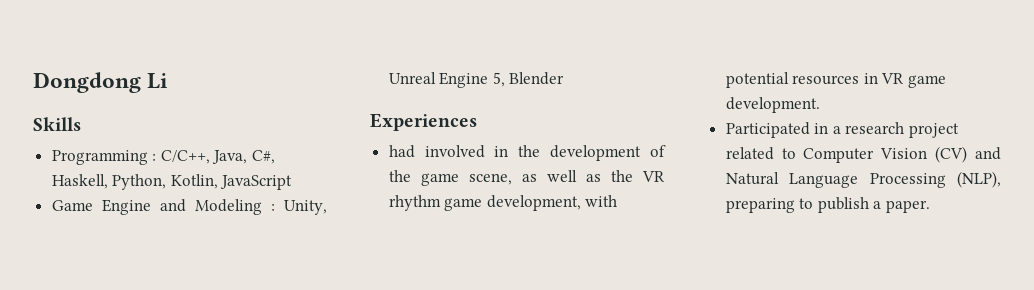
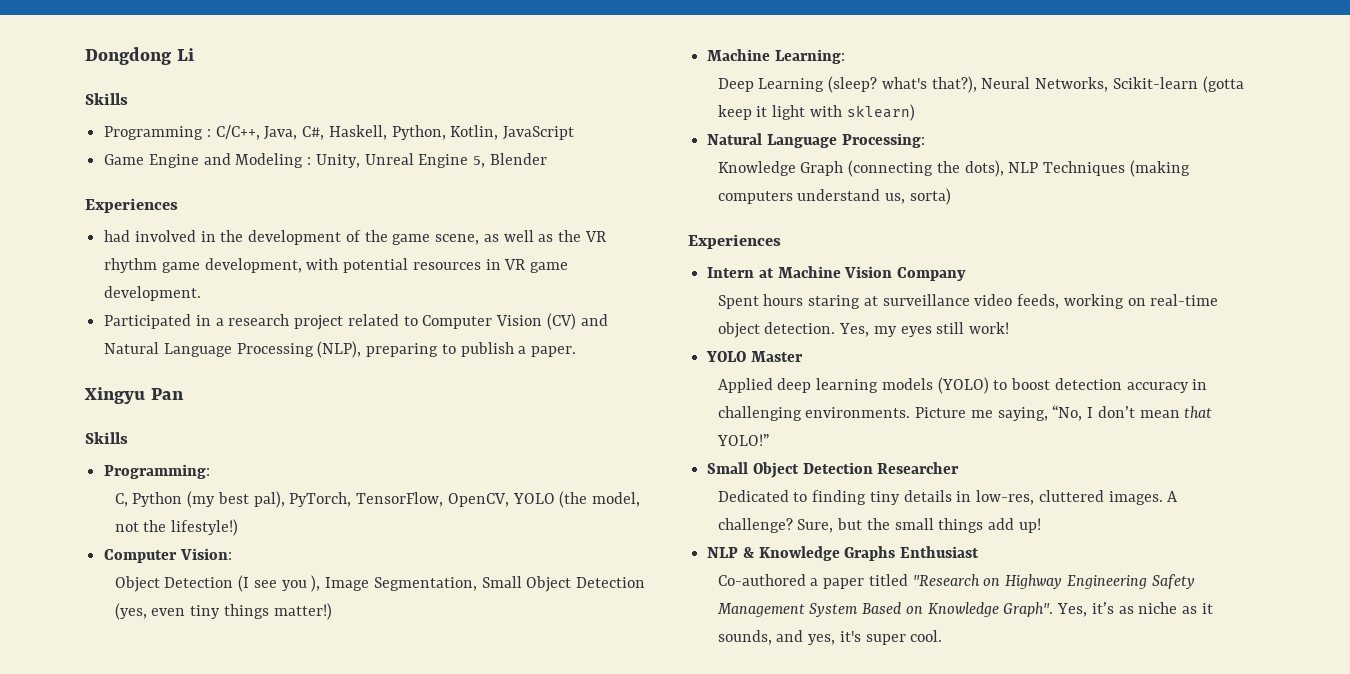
(931, 206) none -> [84,387,184,404] [85,432,128,444] [104,464,211,479] [114,491,640,508] [114,519,239,536] [104,548,232,563] [114,575,645,592] [114,603,332,620] [707,49,845,64] [717,76,1244,93] [717,104,915,121] [707,133,925,148] [717,160,1190,177] [717,188,951,205] [688,234,781,249] [707,266,967,281] [717,294,1219,309] [717,322,1010,338] [706,351,803,362] [717,377,1208,394] [717,405,1213,421] [716,434,769,446] [707,462,960,478] [717,490,1179,505] [717,518,1041,533] [707,546,980,561] [717,574,1195,589] [716,602,1213,617] [717,630,943,645] // Xingyu Pan // Skills // Programming: // C, Python (my best pal), PyTorch, TensorFlow, OpenCV, YOLO (the model, not the lifestyle!) // Computer Vision: // Object Detection (I see you ), Image Segmentation, Small Object Detection (yes, even tiny things matter!) // Machine Learning: // Deep Learning (sleep? what's that?), Neural Networks, Scikit-learn (gotta keep it light with sklearn) // Natural Language Processing: // Knowledge Graph (connecting the dots), NLP Techniques (making computers understand us, sorta) // Experiences // Intern at Machine Vision Company // Spent hours staring at surveillance video feeds, working on real-time object detection. Yes, my eyes still work! // YOLO Master // Applied deep learning models (YOLO) to boost detection accuracy in challenging environments. Picture me saying, “No, I don’t mean that YOLO!” // Small Object Detection Researcher // Dedicated to finding tiny details in low-res, cluttered images. A challenge? Sure, but the small things add up! // NLP & Knowledge Graphs Enthusiast // Co-authored a paper titled "Research on Highway Engineering Safety Management System Based on Knowledge Graph". Yes, it’s as niche as it sounds, and yes, it's super cool.

